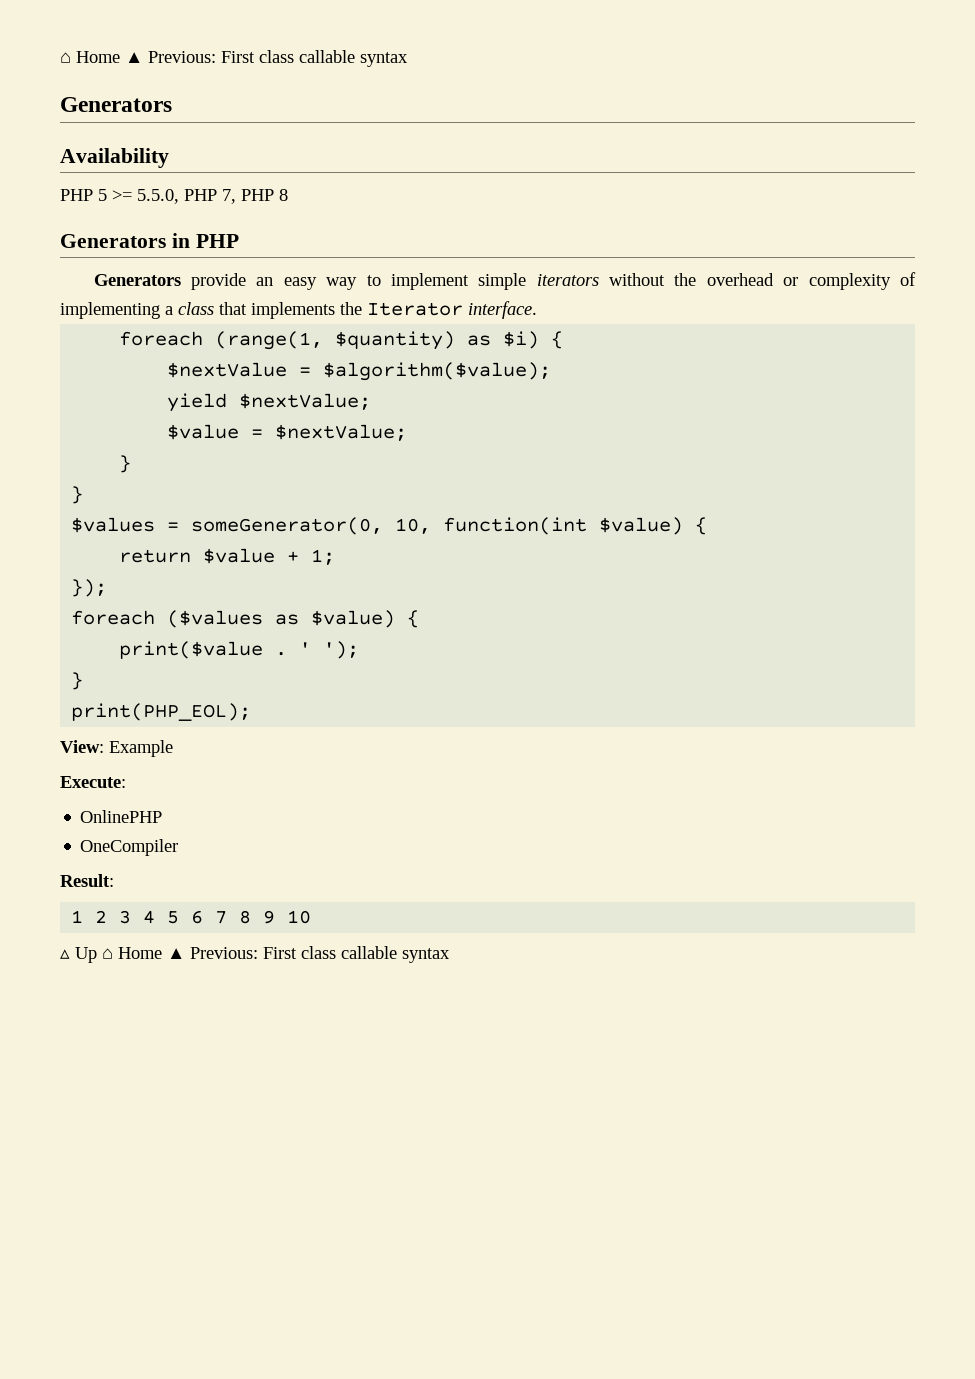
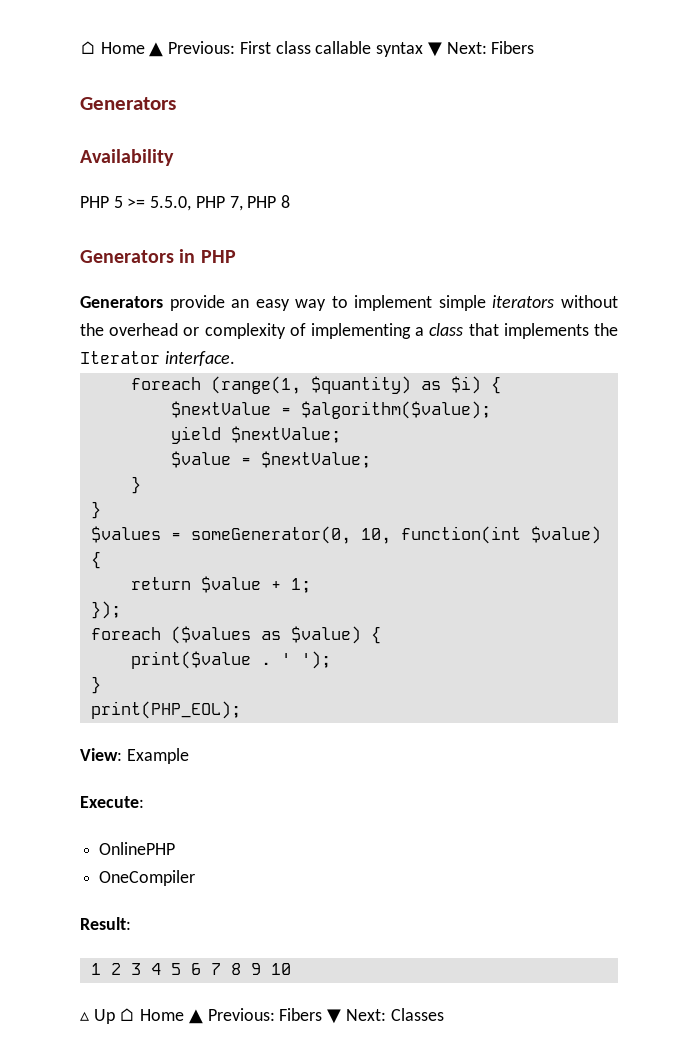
[60,50,408,67] ⌂ Home ▲ Previous: First class callable syntax -> [80,41,535,57] ⌂ Home ▲ Previous: First class callable syntax ▼ Next: Fibers
[263,946,450,963] First class callable syntax -> [279,1008,444,1024] Fibers ▼ Next: Classes

